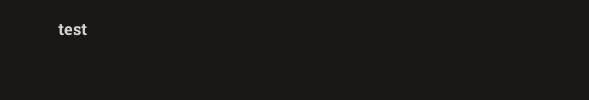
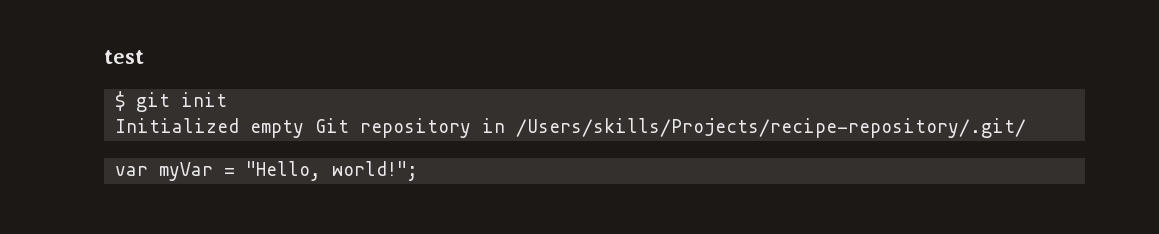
(87, 30) none -> [115,91,228,112] [115,118,1027,138] [115,161,419,181] // $ git init // Initialized empty Git repository in /Users/skills/Projects/recipe-repository/.git/ // var myVar = "Hello, world!";

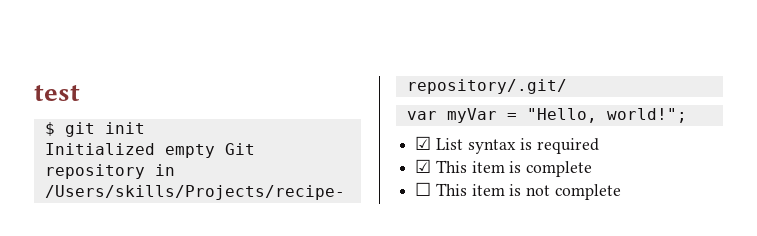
(419, 171) none -> [415,136,600,154] [415,159,593,177] [415,182,621,200] // ☑ List syntax is required // ☑ This item is complete // ☐ This item is not complete

